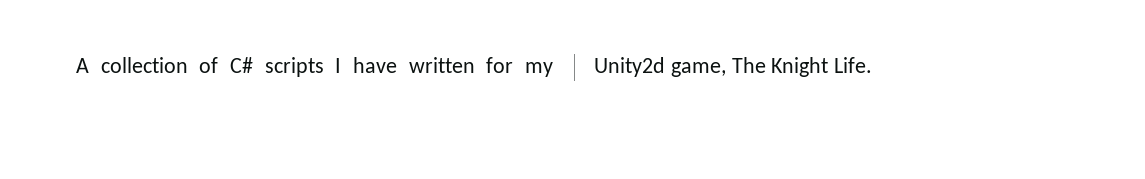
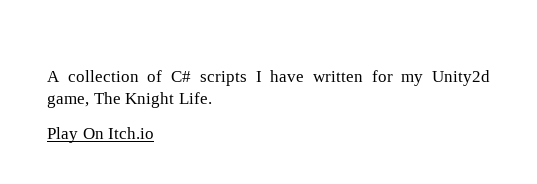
(873, 65) none -> [47,127,155,143] // Play On Itch.io

